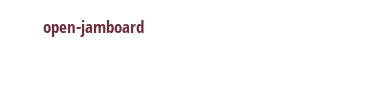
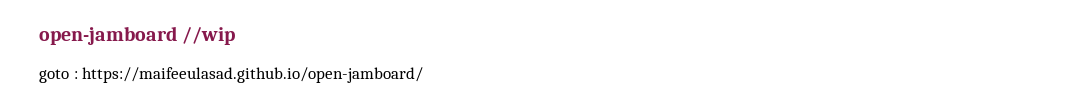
(144, 28) none -> [182,27,236,45] [39,67,424,83] //wip // goto : https://maifeeulasad.github.io/open-jamboard/

